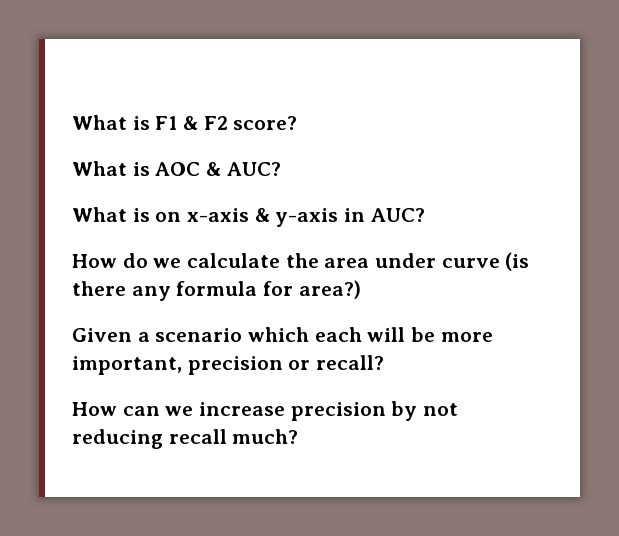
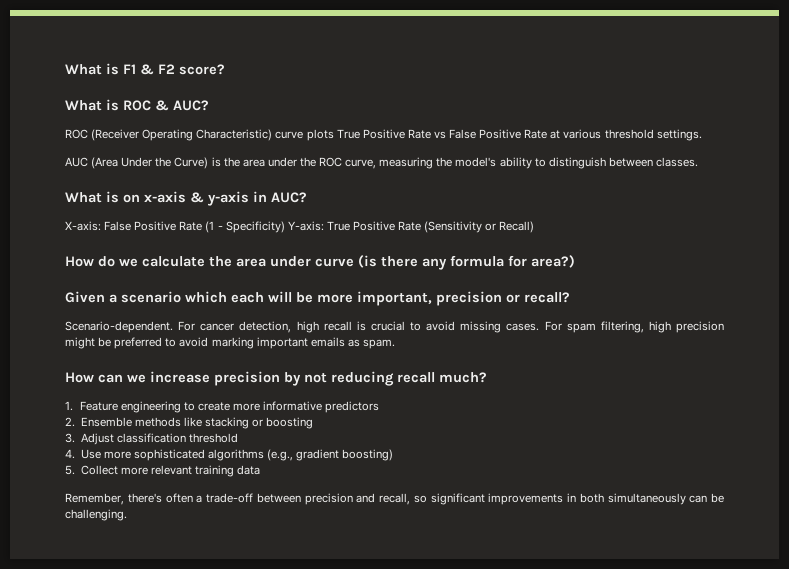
[155,162,201,176] AOC -> [123,100,151,111] ROC
(281, 169) none -> [65,129,702,141] [65,157,698,169] // ROC (Receiver Operating Characteristic) curve plots True Positive Rate vs False Positive Rate at various threshold settings. // AUC (Area Under the Curve) is the area under the ROC curve, measuring the model's ability to distinguish between classes.
(425, 215) none -> [65,221,535,233] // X-axis: False Positive Rate (1 - Specificity) Y-axis: True Positive Rate (Sensitivity or Recall)
(385, 362) none -> [65,321,724,333] [65,337,395,349] // Scenario-dependent. For cancer detection, high recall is crucial to avoid missing cases. For spam filtering, high precision might be preferred to avoid marking important emails as spam.
(299, 436) none -> [65,401,380,413] [65,417,314,429] [65,433,238,445] [65,449,394,461] [65,465,261,477] [65,493,724,505] [65,509,127,521] // 1. Feature engineering to create more informative predictors // 2. Ensemble methods like stacking or boosting // 3. Adjust classification threshold // 4. Use more sophisticated algorithms (e.g., gradient boosting) // 5. Collect more relevant training data // Remember, there's often a trade-off between precision and recall, so significant improvements in both simultaneously can be challenging.

